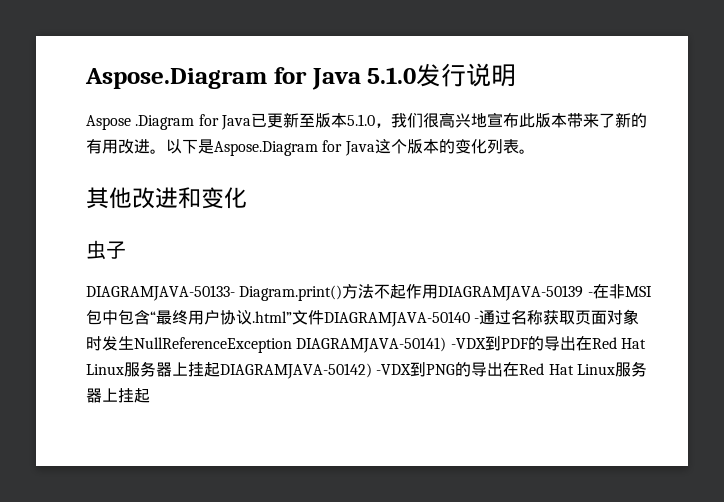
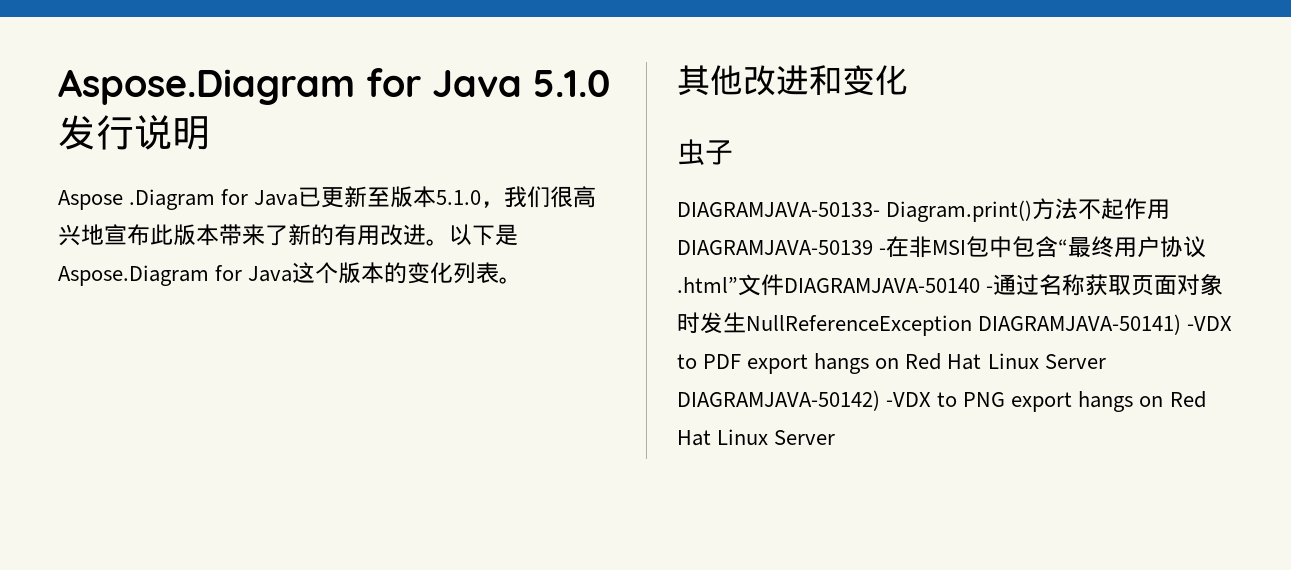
[484,336,646,351] [86,361,647,379] [86,388,150,403] 到PDF的导出在Red Hat Linux服务器上挂起DIAGRAMJAVA-50142) -VDX到PNG的导出在Red Hat Linux服务器上挂起 -> [677,353,1106,374] [677,390,1206,412] [677,429,836,446] to PDF export hangs on Red Hat Linux Server DIAGRAMJAVA-50142) -VDX to PNG export hangs on Red Hat Linux Server

